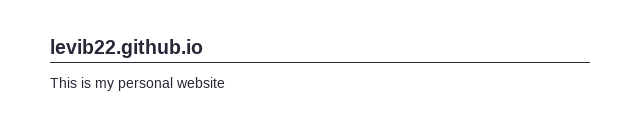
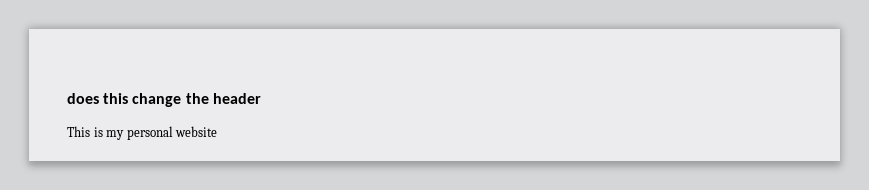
[50,39,203,58] levib22.github.io -> [67,93,261,107] does this change the header

